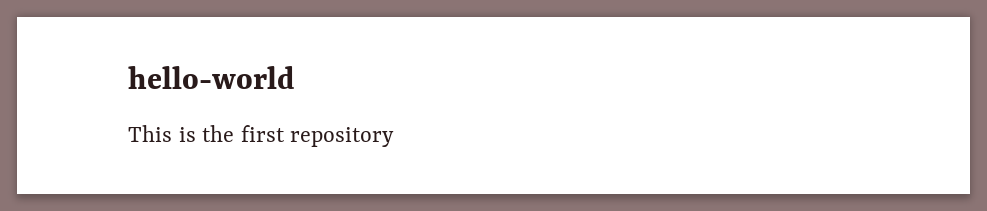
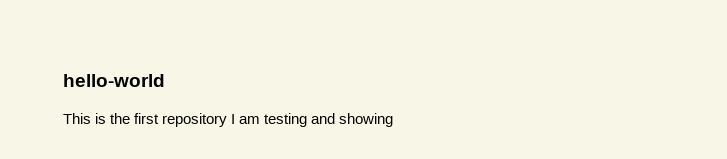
(395, 137) none -> [231,113,394,127] I am testing and showing

